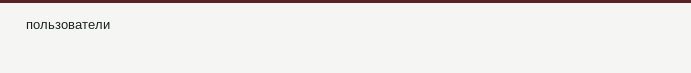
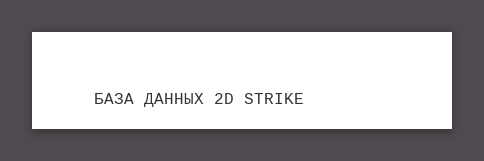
[26,22,110,29] пользователи -> [94,93,304,107] БАЗА ДАННЫХ 2D STRIKE

